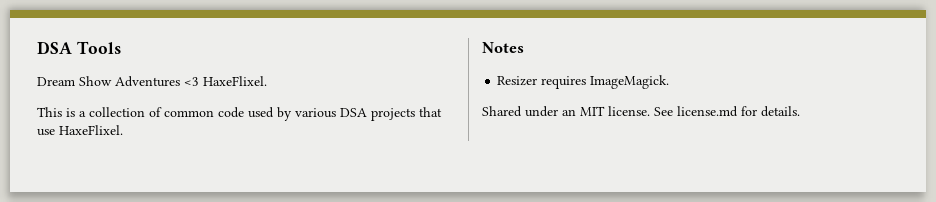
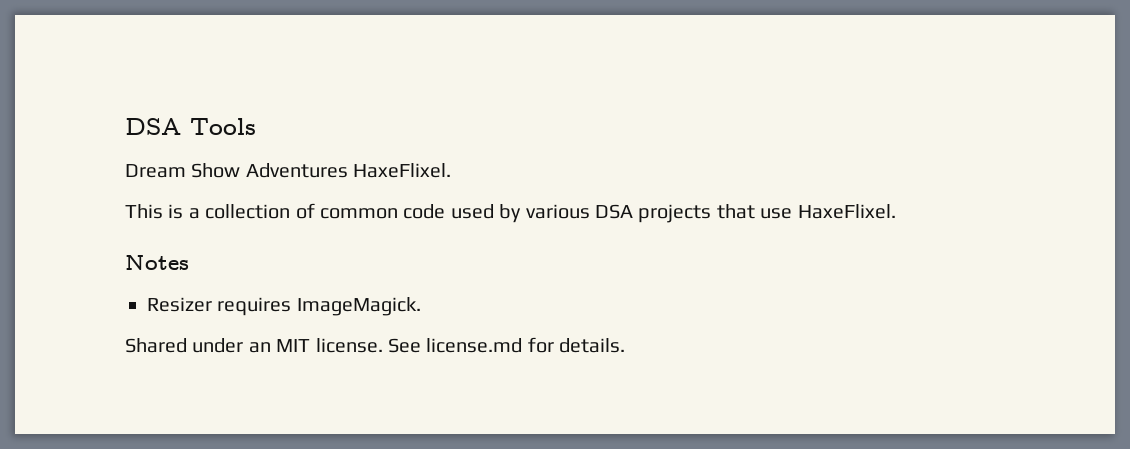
[184,77,199,86] <3 -> (348, 170) none

